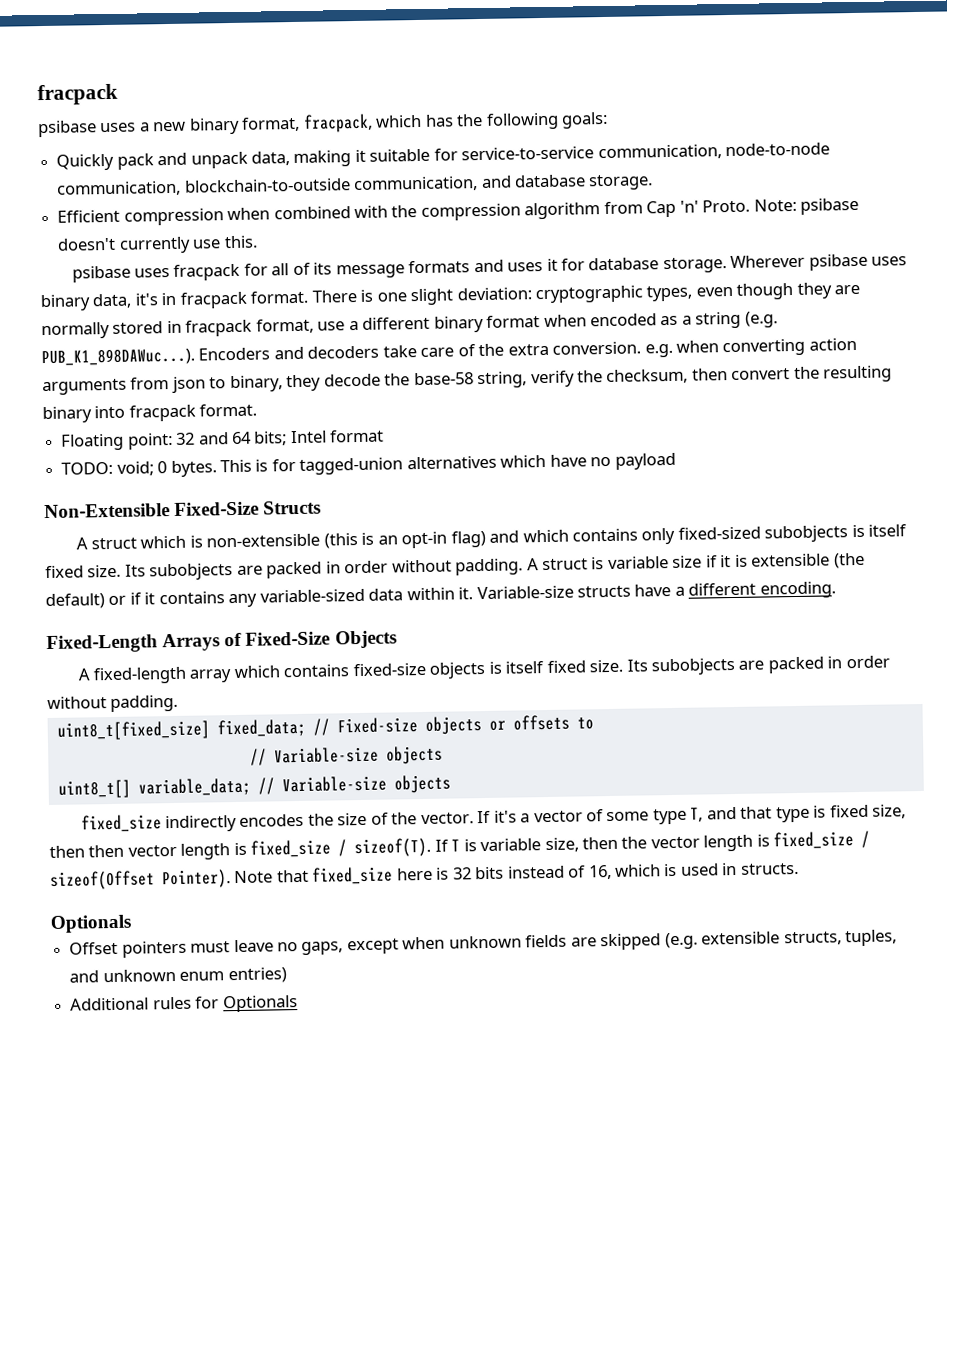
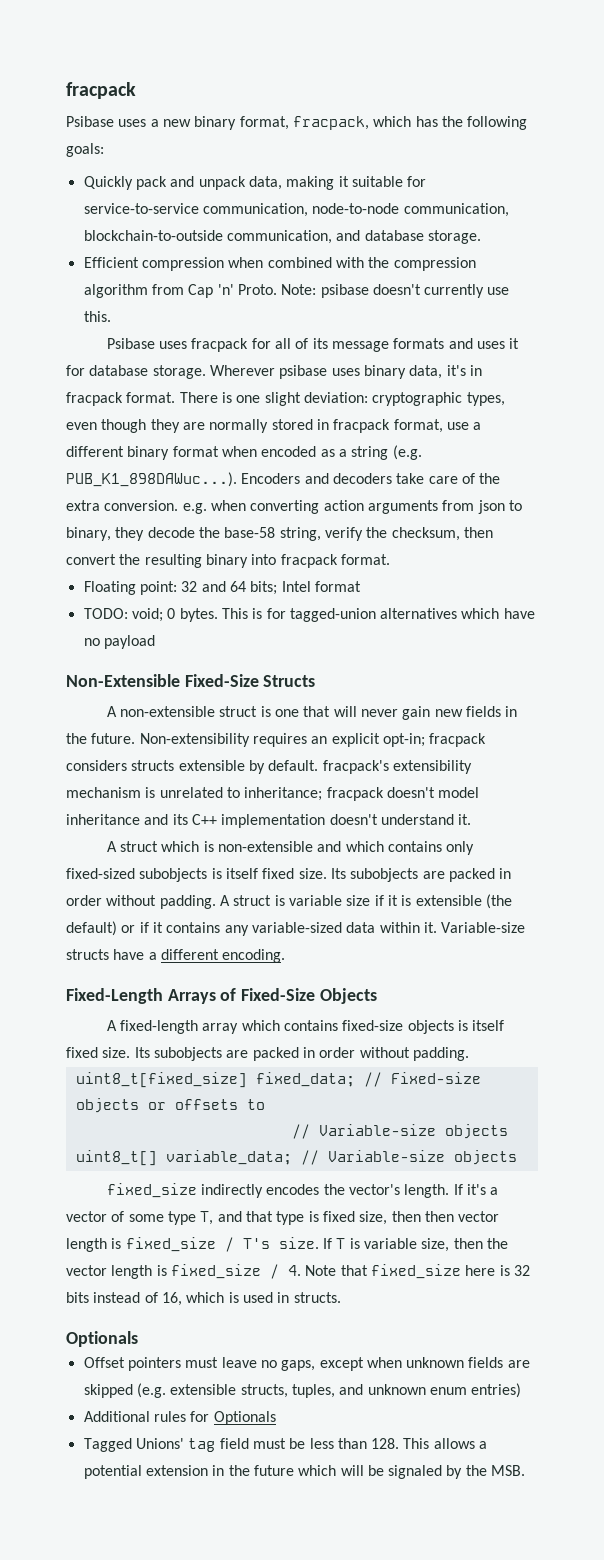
[38,120,97,138] psibase -> [66,116,114,127] Psibase
[71,265,131,283] psibase -> [106,338,155,349] Psibase
(322, 507) none -> [106,706,518,720] [66,733,487,747] [66,760,472,774] [66,787,480,801] [66,814,472,828] // A non-extensible struct is one that will never gain new fields in the future. Non-extensibility requires an explicit opt-in; fracpack considers structs extensible by default. fracpack's extensibility mechanism is unrelated to inheritance; fracpack doesn't model inheritance and its C++ implementation doesn't understand it.
[323,530,486,549] (this is an opt-in flag) -> (314, 846) none
[337,812,474,826] size of the vector. -> [349,1184,450,1198] vector's length.
[354,837,432,858] sizeof(T). -> [242,1237,319,1249] T's size.
[50,869,231,890] sizeof(Offset Pointer). -> [287,1265,301,1276] 4.
(298, 1004) none -> [83,1438,488,1452] [83,1465,526,1479] // Tagged Unions' tag field must be less than 128. This allows a potential extension in the future which will be signaled by the MSB.

